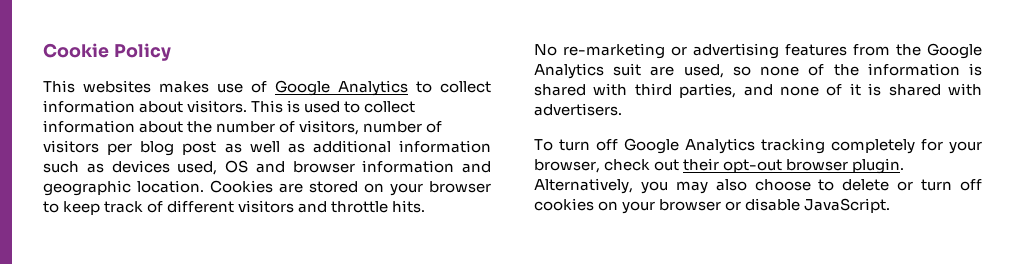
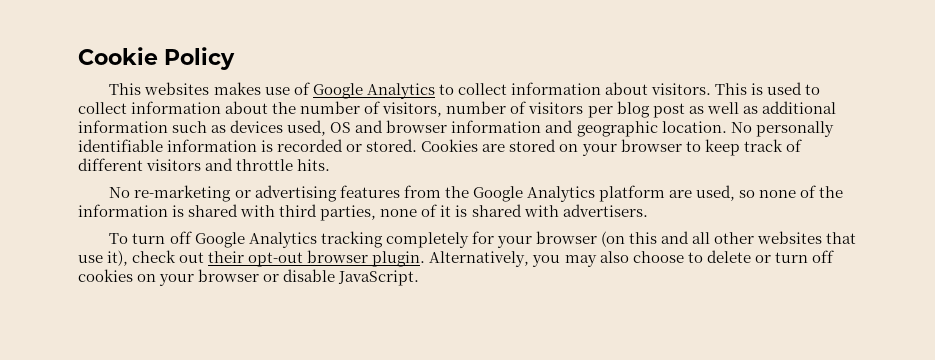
(204, 186) none -> [730,121,834,137] [78,139,418,152] No personally identifiable information is recorded or stored.
[613,63,642,76] suit -> [598,185,665,202] platform
[743,84,773,96] and -> (377, 213) none
[534,159,600,173] browser, -> [535,231,857,247] [78,250,129,266] browser (on this and all other websites that use it),

